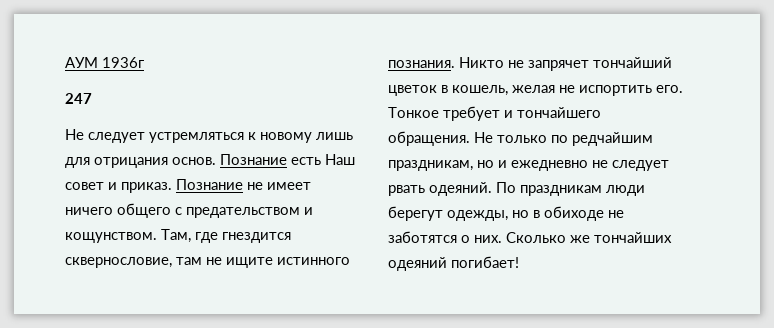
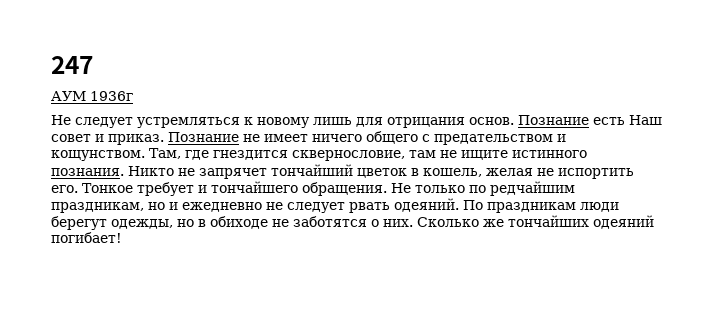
(65, 62) none -> [51,56,93,74] 247 //
[65,93,92,104] // 247 -> (133, 96) none

